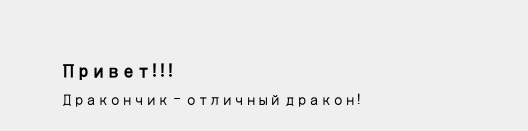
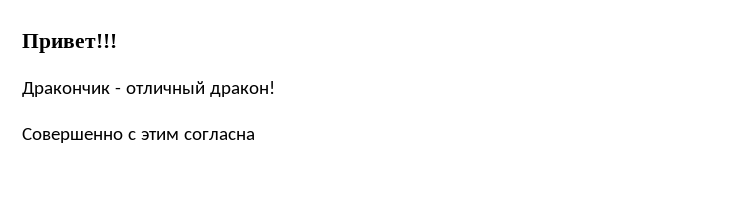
(363, 100) none -> [22,128,255,143] // Совершенно с этим согласна

